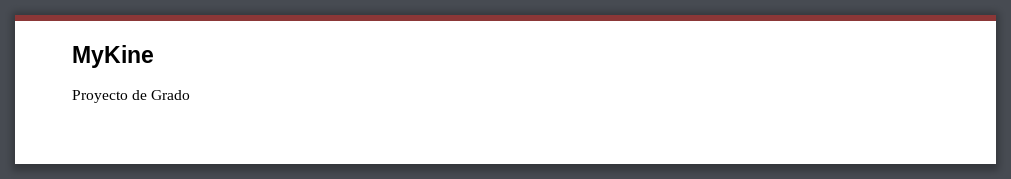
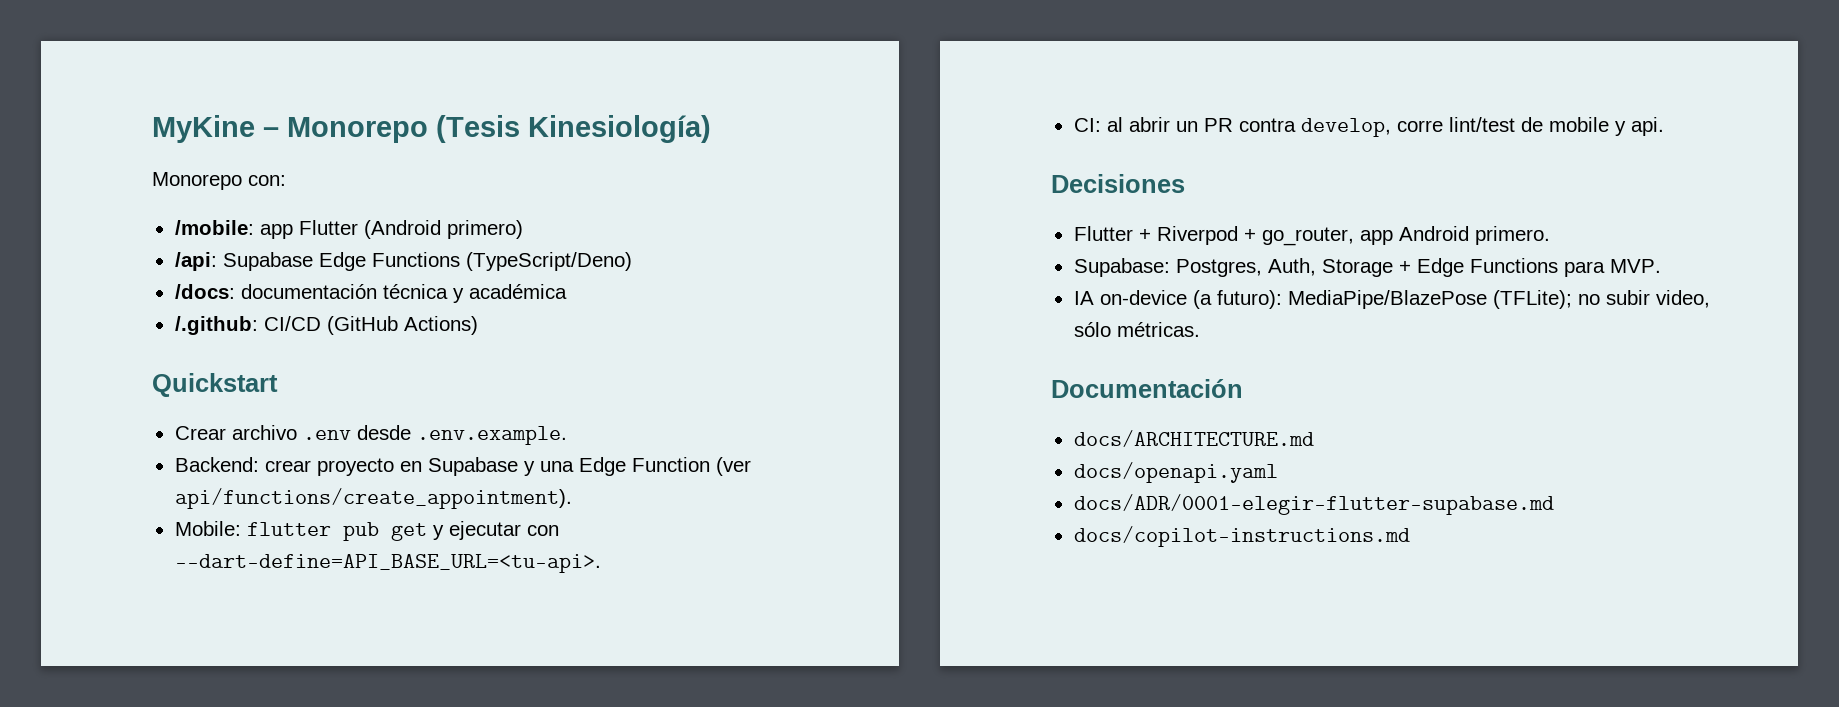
[72,90,191,103] // Proyecto de Grado -> [263,115,711,143] [152,172,286,190] [174,220,523,239] [174,252,632,271] [174,284,567,303] [174,316,478,335] [152,373,278,397] [174,425,567,445] [174,457,751,476] [174,488,572,509] [174,521,559,541] [174,554,601,573] [1073,117,1664,137] [1051,174,1185,193] [1073,226,1550,246] [1073,258,1661,277] [1073,290,1710,309] [1073,322,1200,337] [1051,379,1243,398] [1073,430,1314,447] [1073,462,1278,483] [1073,494,1554,515] [1073,526,1410,547] – Monorepo (Tesis Kinesiología) // Monorepo con: // /mobile: app Flutter (Android primero) // /api: Supabase Edge Functions (TypeScript/Deno) // /docs: documentación técnica y académica // /.github: CI/CD (GitHub Actions) // Quickstart // Crear archivo .env desde .env.example. // Backend: crear proyecto en Supabase y una Edge Function (ver api/functions/create_appointment). // Mobile: flutter pub get y ejecutar con --dart-define=API_BASE_URL=<tu-api>. // CI: al abrir un PR contra develop, corre lint/test de mobile y api. // Decisiones // Flutter + Riverpod + go_router, app Android primero. // Supabase: Postgres, Auth, Storage + Edge Functions para MVP. // IA on-device (a futuro): MediaPipe/BlazePose (TFLite); no subir video, sólo métricas. // Documentación // docs/ARCHITECTURE.md // docs/openapi.yaml // docs/ADR/0001-elegir-flutter-supabase.md // docs/copilot-instructions.md

